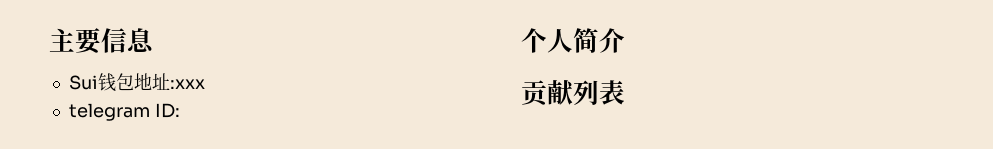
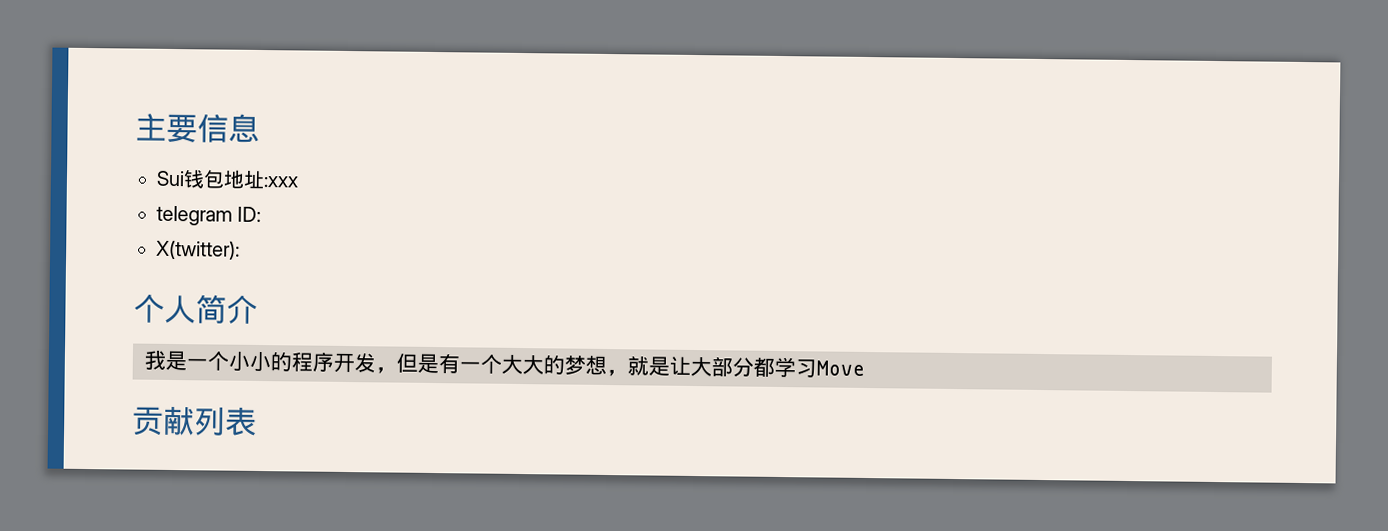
(180, 110) none -> [156,239,240,260] // X(twitter):
(625, 40) none -> [144,349,865,378] // 我是一个小小的程序开发，但是有一个大大的梦想，就是让大部分都学习Move

